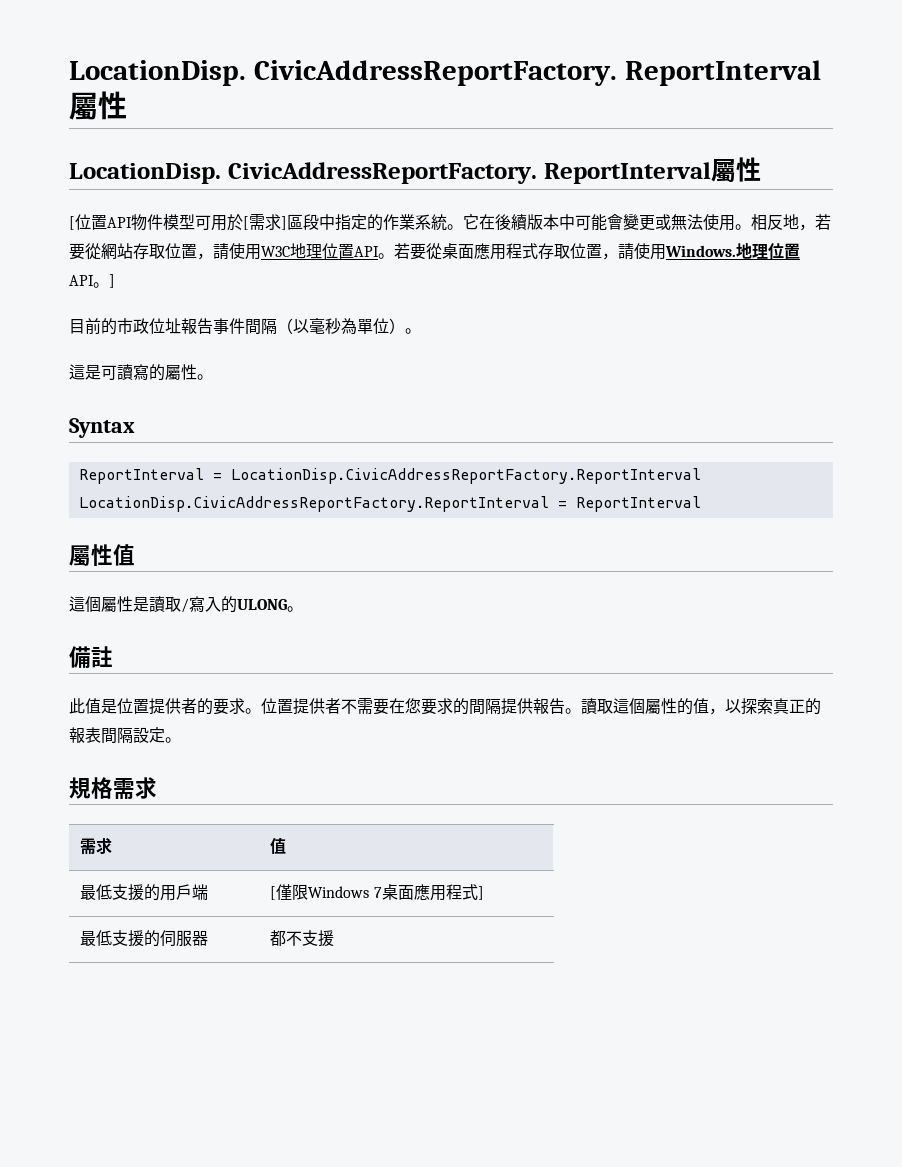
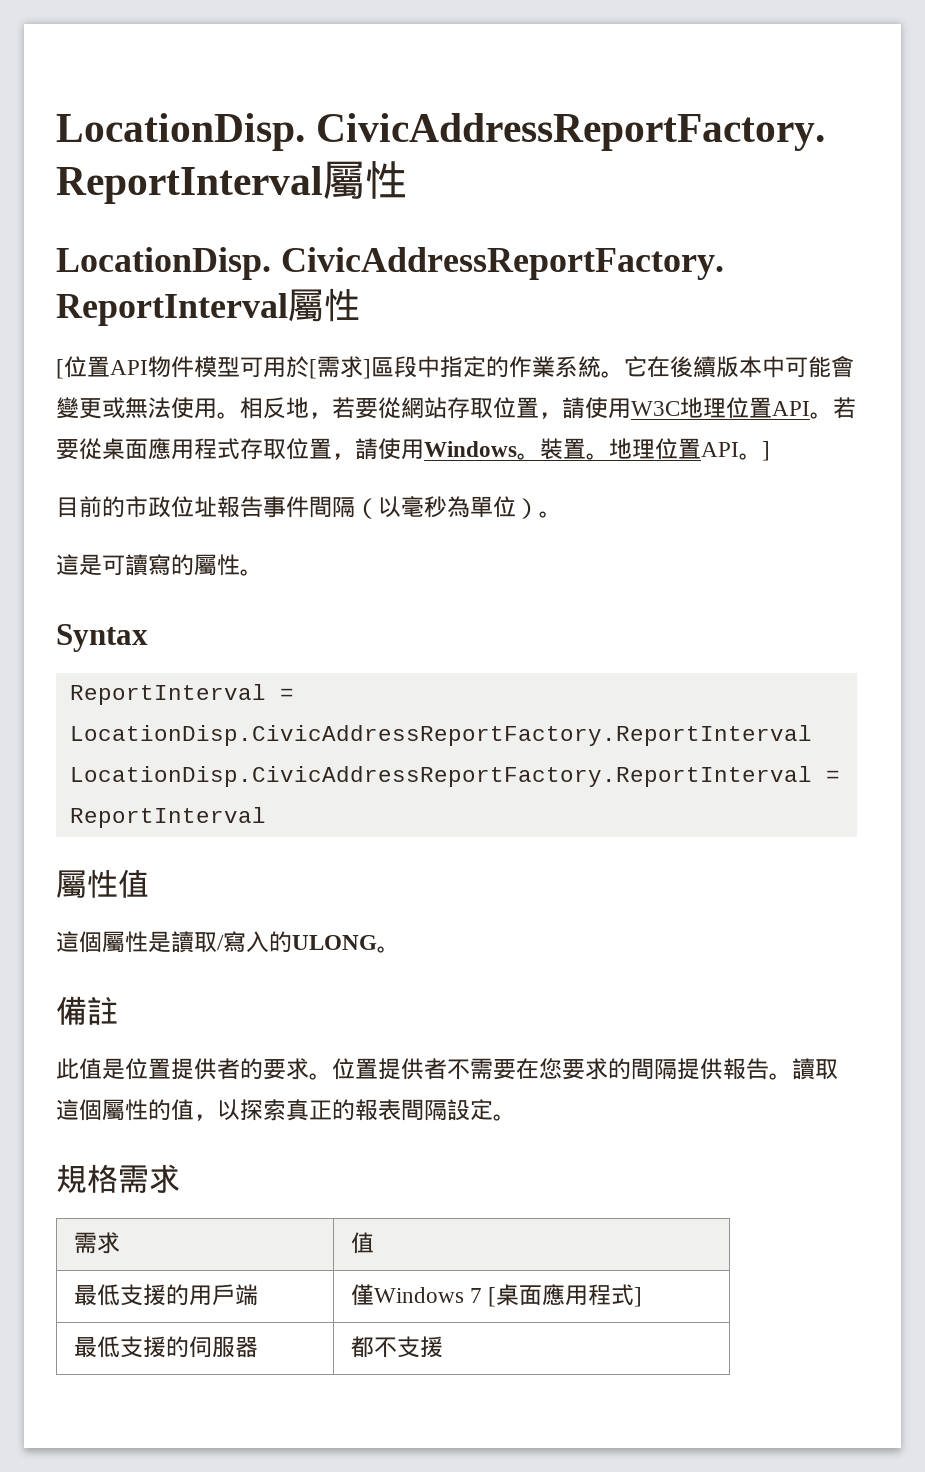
[665,245,736,257] Windows. -> [424,438,609,460] Windows。裝置。
[270,884,309,900] [僅限 -> [351,1284,375,1306] 僅
(382, 892) none -> [488,1287,497,1307] [

